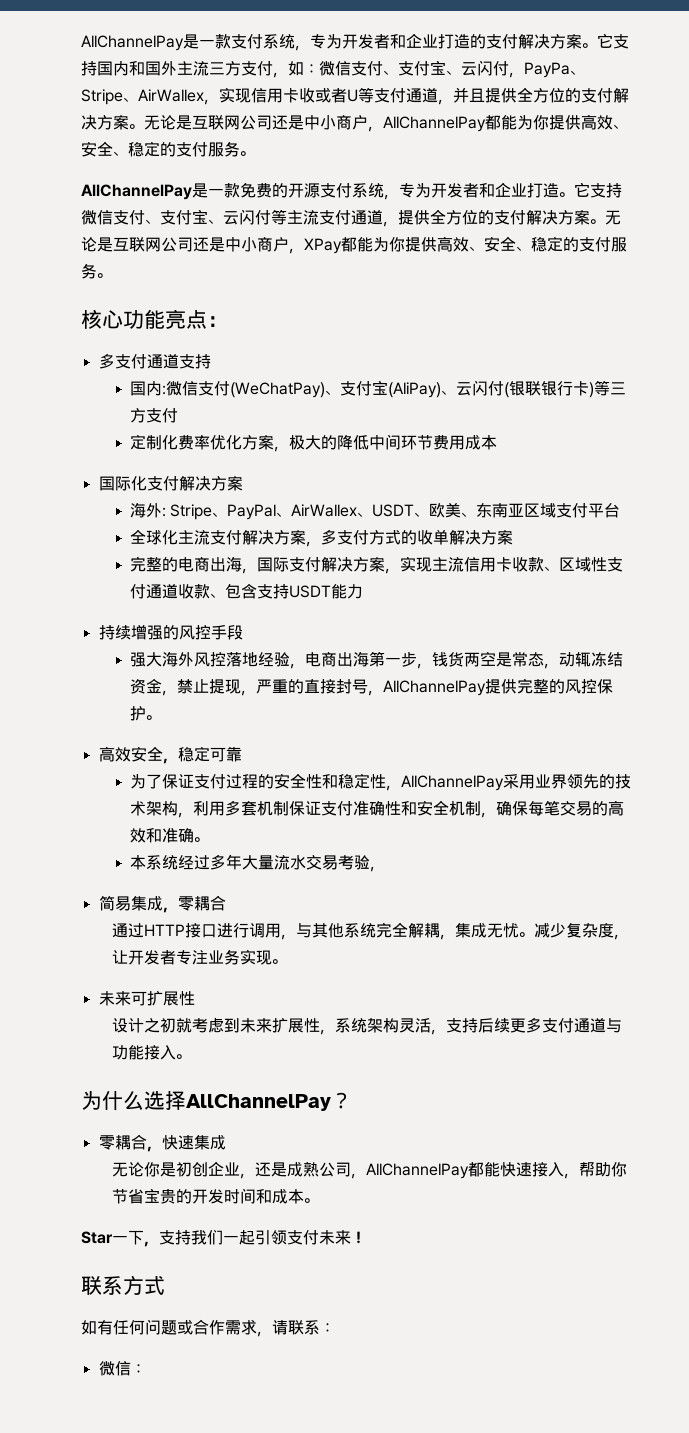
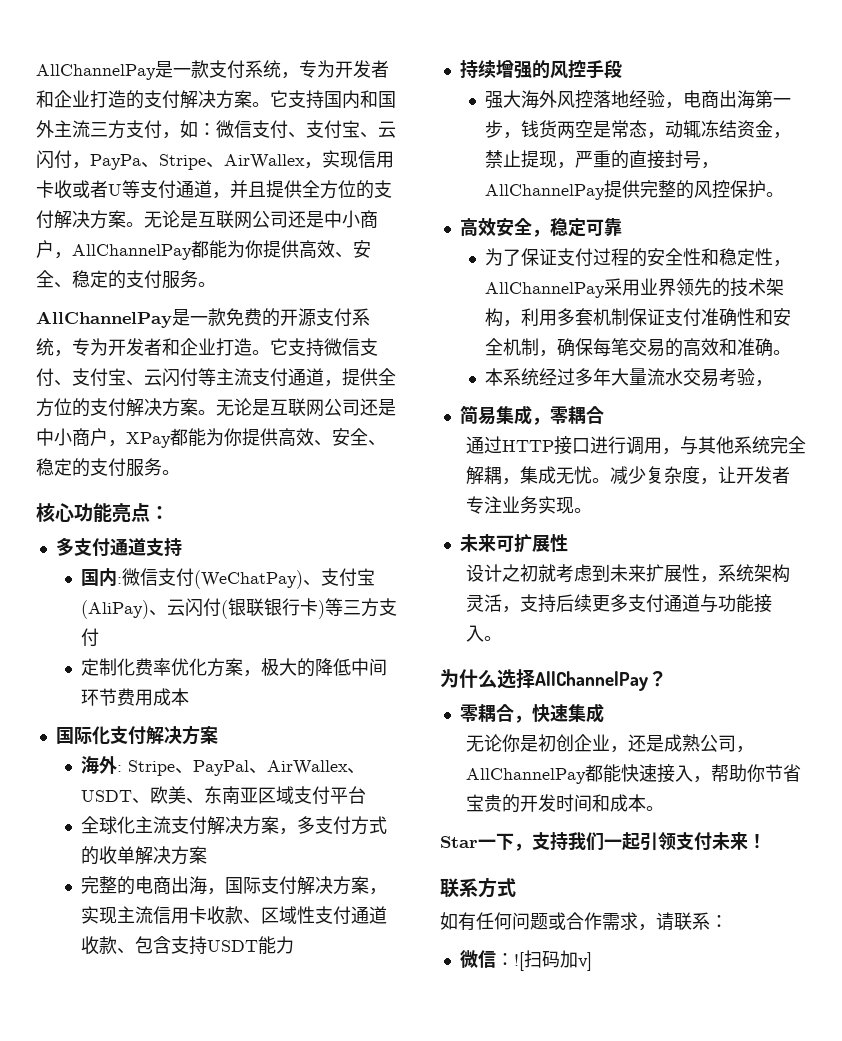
(146, 1369) none -> [513,950,592,971] ![扫码加v]

